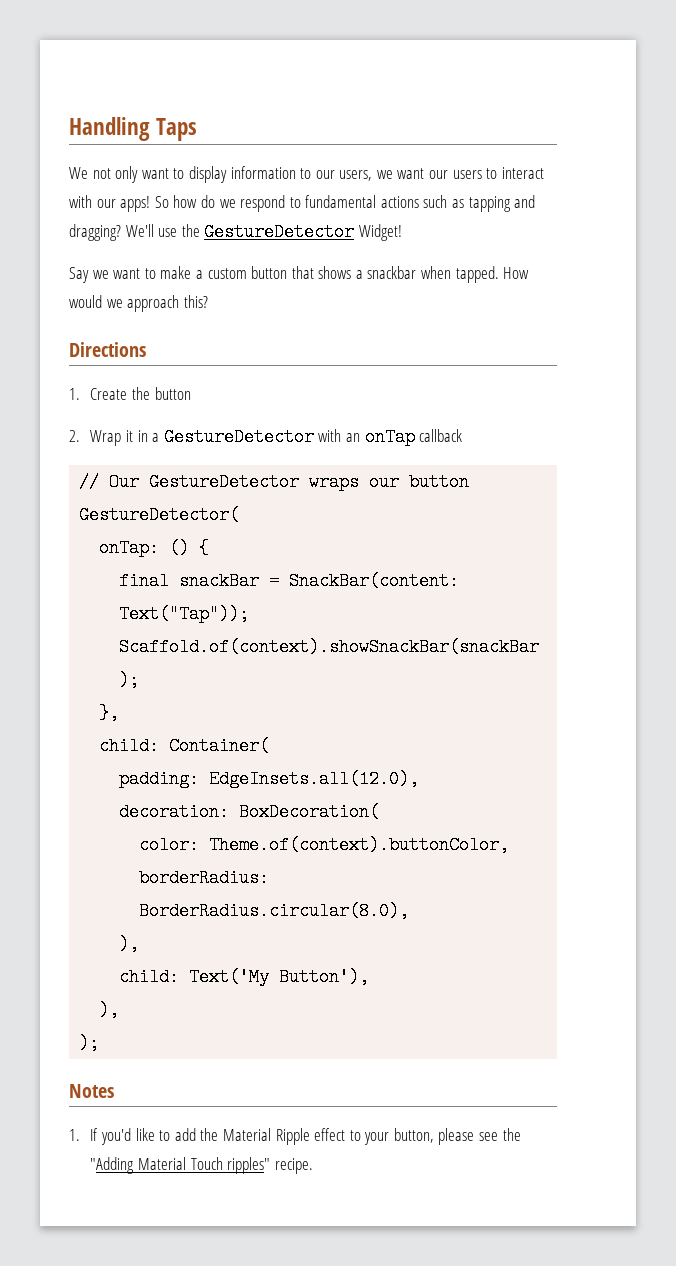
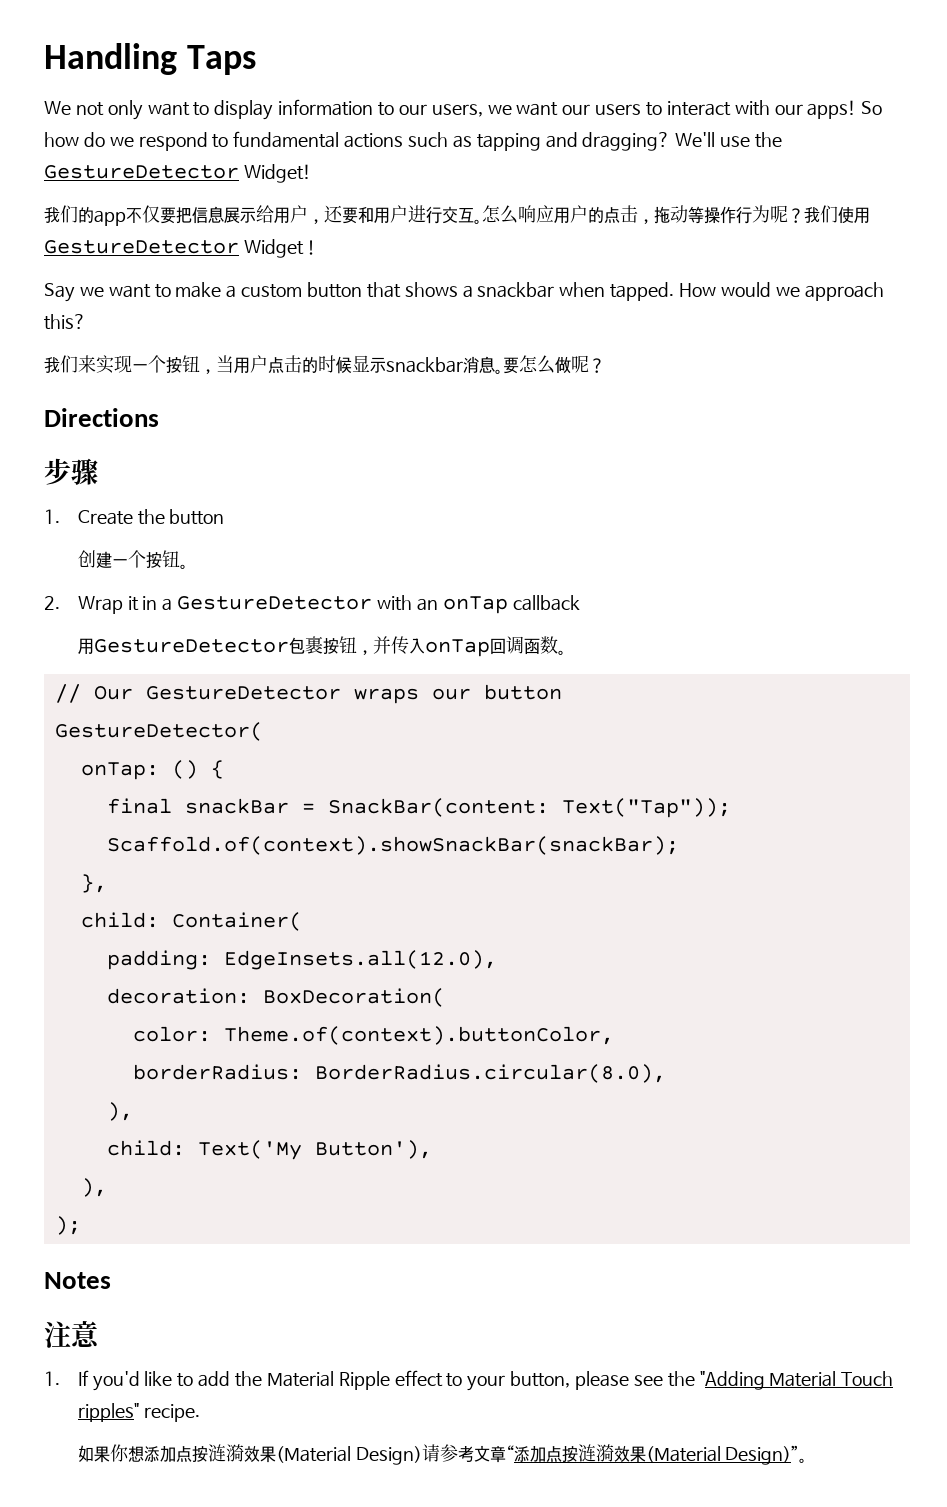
(402, 232) none -> [44,205,870,226] [44,239,319,258] // 我们的app不仅要把信息展示给用户，还要和用户进行交互。怎么响应用户的点击，拖动等操作行为呢？我们使用GestureDetector Widget！
(208, 301) none -> [44,355,605,374] // 我们来实现一个按钮，当用户点击的时候显示snackbar消息。要怎么做呢？
(146, 349) none -> [44,458,98,485] // 步骤
(191, 393) none -> [77,550,188,569] // 创建一个按钮。
(463, 435) none -> [77,636,566,657] // 用GestureDetector包裹按钮，并传入onTap回调函数。
(114, 1091) none -> [44,1320,100,1348] // 注意
(313, 1166) none -> [77,1444,808,1465] // 如果你想添加点按涟漪效果(Material Design)请参考文章“添加点按涟漪效果(Material Design)”。

